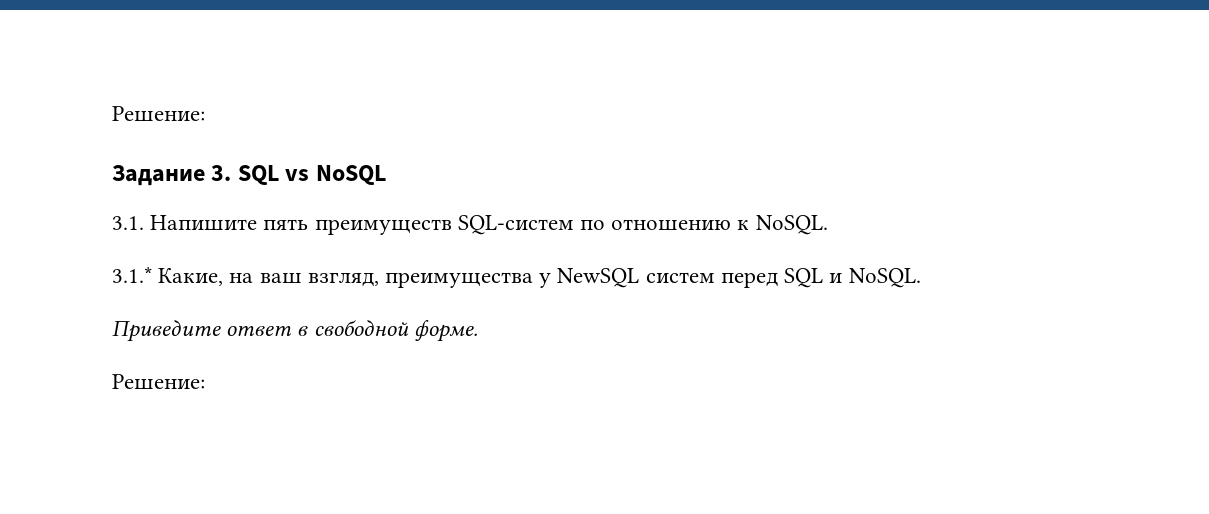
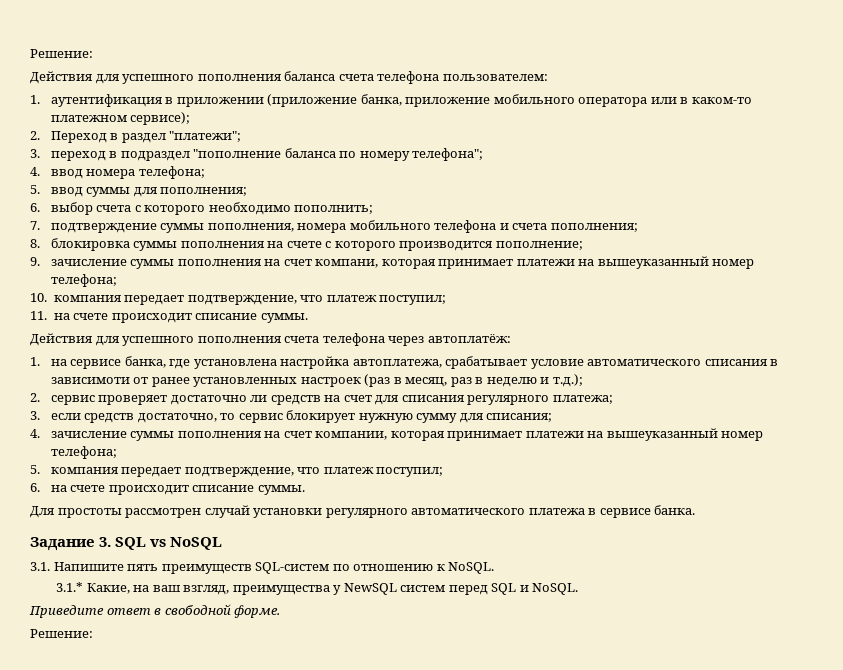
[112,106,205,122] Решение: -> [30,49,93,58] [30,71,548,84] [30,94,752,107] [50,112,191,125] [30,131,242,143] [30,148,484,161] [30,166,205,179] [30,185,248,197] [30,202,374,215] [30,220,638,233] [30,238,583,251] [30,256,755,269] [50,274,117,287] [30,293,447,305] [30,311,308,323] [30,333,511,346] [30,356,779,369] [50,374,583,387] [30,393,613,405] [30,410,553,423] [30,428,764,441] [50,446,117,459] [30,465,444,477] [30,483,305,495] [30,505,696,518] Решение: // Действия для успешного пополнения баланса счета телефона пользователем: // 1. аутентификация в приложении (приложение банка, приложение мобильного оператора или в каком-то платежном сервисе); // 2. Переход в раздел "платежи"; // 3. переход в подраздел "пополнение баланса по номеру телефона"; // 4. ввод номера телефона; // 5. ввод суммы для пополнения; // 6. выбор счета с которого необходимо пополнить; // 7. подтверждение суммы пополнения, номера мобильного телефона и счета пополнения; // 8. блокировка суммы пополнения на счете с которого производится пополнение; // 9. зачисление суммы пополнения на счет компани, которая принимает платежи на вышеуказанный номер телефона; // 10. компания передает подтверждение, что платеж поступил; // 11. на счете происходит списание суммы. // Действия для успешного пополнения счета телефона через автоплатёж: // 1. на сервисе банка, где установлена настройка автоплатежа, срабатывает условие автоматического списания в зависимоти от ранее установленных настроек (раз в месяц, раз в неделю и т.д.); // 2. сервис проверяет достаточно ли средств на счет для списания регулярного платежа; // 3. если средств достаточно, то сервис блокирует нужную сумму для списания; // 4. зачисление суммы пополнения на счет компании, которая принимает платежи на вышеуказанный номер телефона; // 5. компания передает подтверждение, что платеж поступил; // 6. на счете происходит списание суммы. // Для простоты рассмотрен случай установки регулярного автоматического платежа в сервисе банка.

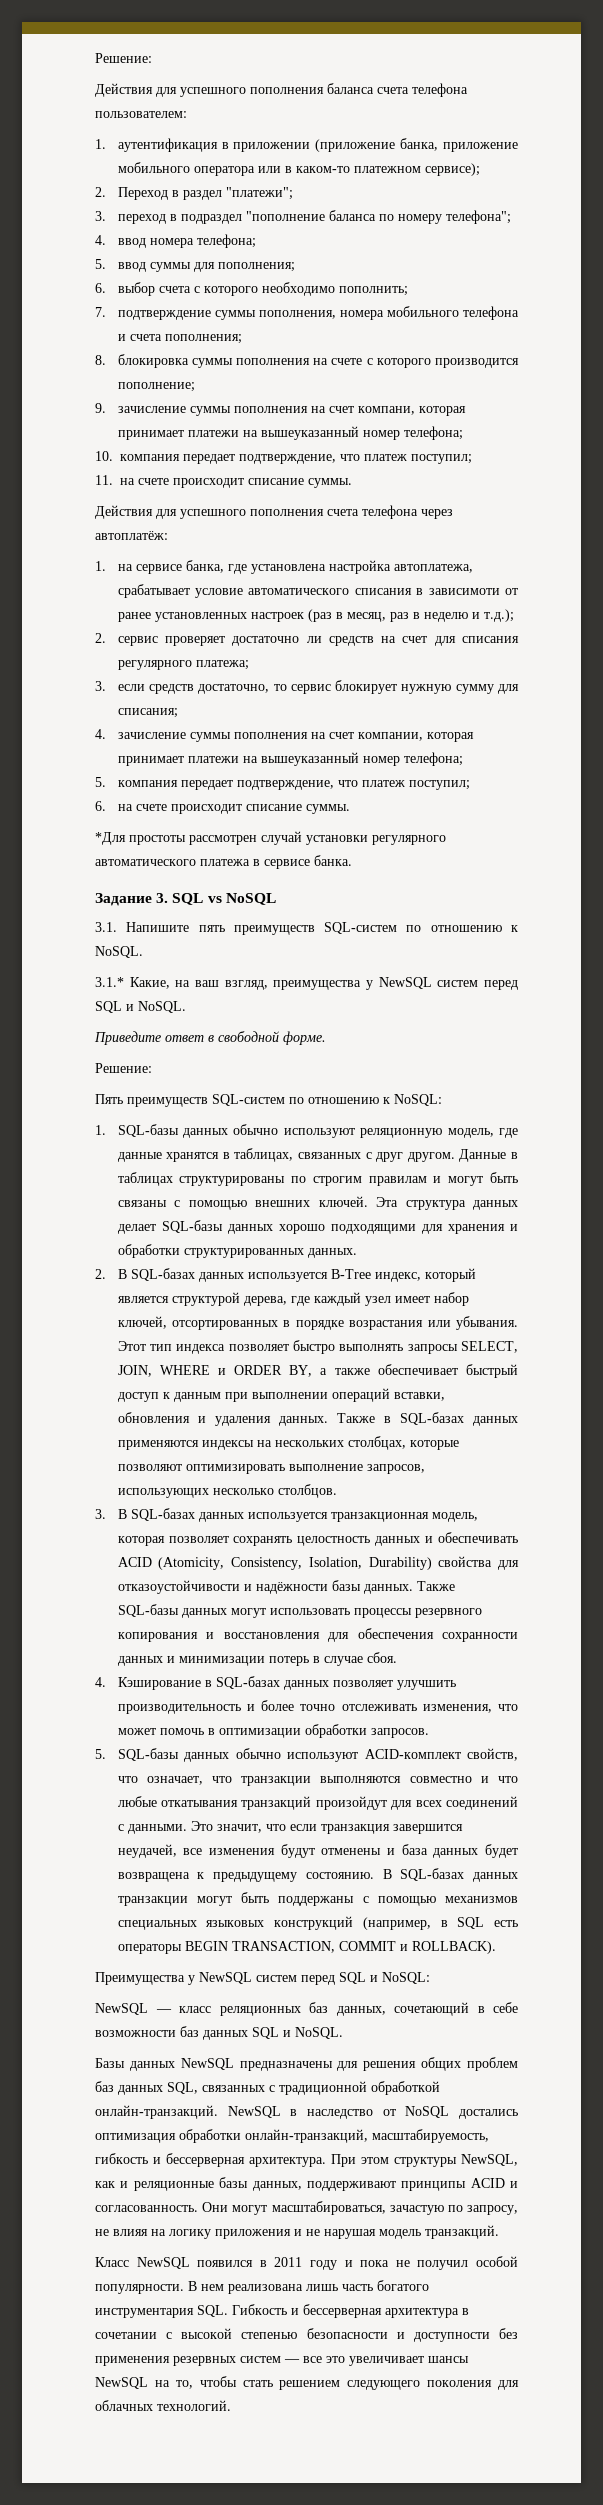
[30,506,55,518] Для -> [95,832,126,845] *Для
(93, 633) none -> [95,1094,442,1107] [95,1124,518,1138] [117,1148,518,1162] [117,1172,518,1186] [117,1196,518,1210] [117,1220,518,1234] [117,1244,357,1258] [95,1268,476,1282] [117,1292,469,1306] [117,1316,518,1330] [117,1340,518,1354] [117,1364,518,1378] [117,1388,445,1402] [117,1412,518,1426] [117,1436,459,1450] [117,1464,425,1474] [117,1484,337,1498] [95,1508,478,1522] [117,1532,518,1546] [117,1556,519,1570] [117,1580,455,1594] [117,1604,482,1618] [117,1628,518,1642] [117,1652,397,1666] [95,1676,456,1690] [117,1700,518,1714] [117,1724,429,1738] [95,1748,518,1762] [117,1776,518,1786] [117,1796,518,1810] [117,1821,463,1834] [117,1844,518,1858] [117,1868,518,1882] [117,1892,518,1906] [117,1916,518,1930] [117,1941,496,1954] [95,1972,430,1985] [95,2002,518,2016] [95,2026,343,2040] [95,2057,518,2071] [95,2081,440,2095] [95,2105,518,2119] [95,2129,489,2143] [95,2153,518,2167] [95,2177,518,2191] [95,2201,518,2215] [95,2225,499,2239] [95,2256,518,2270] [95,2280,429,2294] [95,2304,469,2318] [95,2328,518,2342] [95,2356,469,2366] [95,2376,519,2390] [95,2400,231,2411] // Пять преимуществ SQL-систем по отношению к NoSQL: // 1. SQL-базы данных обычно используют реляционную модель, где данные хранятся в таблицах, связанных с друг другом. Данные в таблицах структурированы по строгим правилам и могут быть связаны с помощью внешних ключей. Эта структура данных делает SQL-базы данных хорошо подходящими для хранения и обработки структурированных данных. // 2. В SQL-базах данных используется B-Tree индекс, который является структурой дерева, где каждый узел имеет набор ключей, отсортированных в порядке возрастания или убывания. Этот тип индекса позволяет быстро выполнять запросы SELECT, JOIN, WHERE и ORDER BY, а также обеспечивает быстрый доступ к данным при выполнении операций вставки, обновления и удаления данных. Также в SQL-базах данных применяются индексы на нескольких столбцах, которые позволяют оптимизировать выполнение запросов, использующих несколько столбцов. // 3. В SQL-базах данных используется транзакционная модель, которая позволяет сохранять целостность данных и обеспечивать ACID (Atomicity, Consistency, Isolation, Durability) свойства для отказоустойчивости и надёжности базы данных. Также SQL-базы данных могут использовать процессы резервного копирования и восстановления для обеспечения сохранности данных и минимизации потерь в случае сбоя. // 4. Кэширование в SQL-базах данных позволяет улучшить производительность и более точно отслеживать изменения, что может помочь в оптимизации обработки запросов. // 5. SQL-базы данных обычно используют ACID-комплект свойств, что означает, что транзакции выполняются совместно и что любые откатывания транзакций произойдут для всех соединений с данными. Это значит, что если транзакция завершится неудачей, все изменения будут отменены и база данных будет возвращена к предыдущему состоянию. В SQL-базах данных транзакции могут быть поддержаны с помощью механизмов специальных языковых конструкций (например, в SQL есть операторы BEGIN TRANSACTION, COMMIT и ROLLBACK). // Преимущества у NewSQL систем перед SQL и NoSQL: // NewSQL — класс реляционных баз данных, сочетающий в себе возможности баз данных SQL и NoSQL. // Базы данных NewSQL предназначены для решения общих проблем баз данных SQL, связанных с традиционной обработкой онлайн-транзакций. NewSQL в наследство от NoSQL достались оптимизация обработки онлайн-транзакций, масштабируемость, гибкость и бессерверная архитектура. При этом структуры NewSQL, как и реляционные базы данных, поддерживают принципы ACID и согласованность. Они могут масштабироваться, зачастую по запросу, не влияя на логику приложения и не нарушая модель транзакций. // Класс NewSQL появился в 2011 году и пока не получил особой популярности. В нем реализована лишь часть богатого инструментария SQL. Гибкость и бессерверная архитектура в сочетании с высокой степенью безопасности и доступности без применения резервных систем — все это увеличивает шансы NewSQL на то, чтобы стать решением следующего поколения для облачных технологий.

